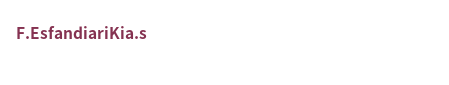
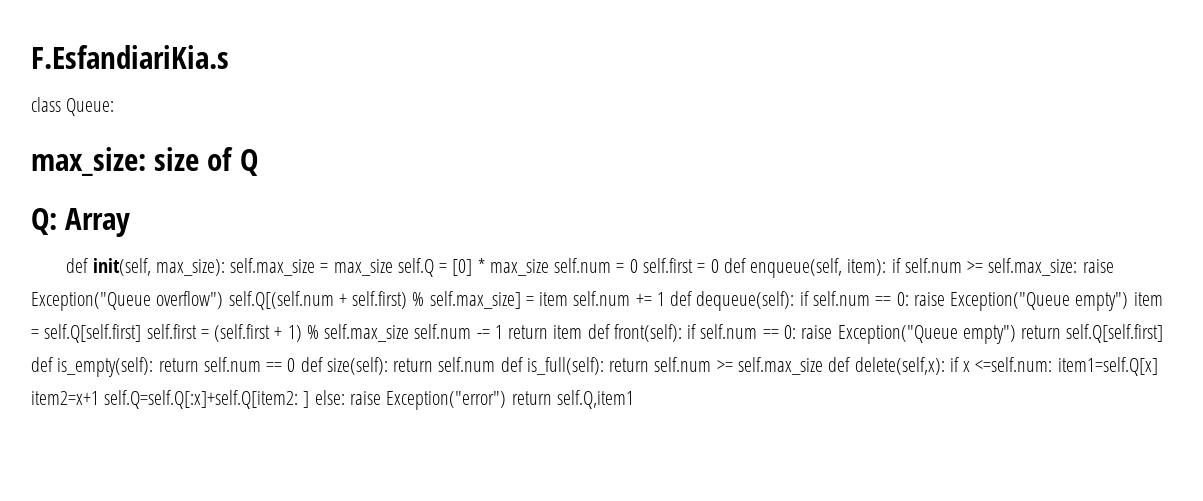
(147, 32) none -> [31,97,115,116] [31,147,258,176] [31,208,131,237] [66,258,1114,278] [31,291,1163,311] [31,324,1164,344] [31,357,1158,377] [31,390,634,410] // class Queue: // max_size: size of Q // Q: Array // def init(self, max_size): self.max_size = max_size self.Q = [0] * max_size self.num = 0 self.first = 0 def enqueue(self, item): if self.num >= self.max_size: raise Exception("Queue overflow") self.Q[(self.num + self.first) % self.max_size] = item self.num += 1 def dequeue(self): if self.num == 0: raise Exception("Queue empty") item = self.Q[self.first] self.first = (self.first + 1) % self.max_size self.num -= 1 return item def front(self): if self.num == 0: raise Exception("Queue empty") return self.Q[self.first] def is_empty(self): return self.num == 0 def size(self): return self.num def is_full(self): return self.num >= self.max_size def delete(self,x): if x <=self.num: item1=self.Q[x] item2=x+1 self.Q=self.Q[:x]+self.Q[item2: ] else: raise Exception("error") return self.Q,item1

